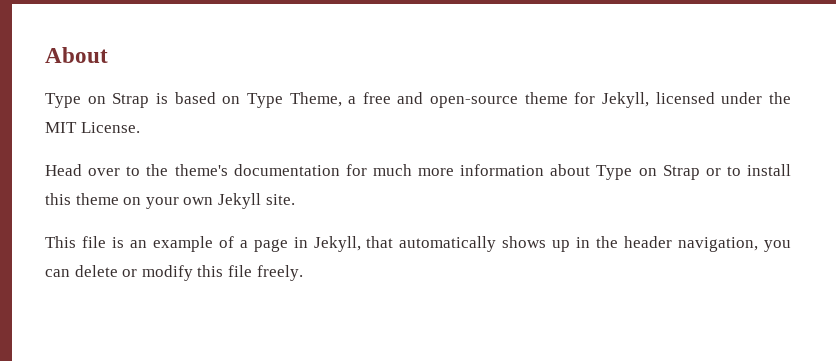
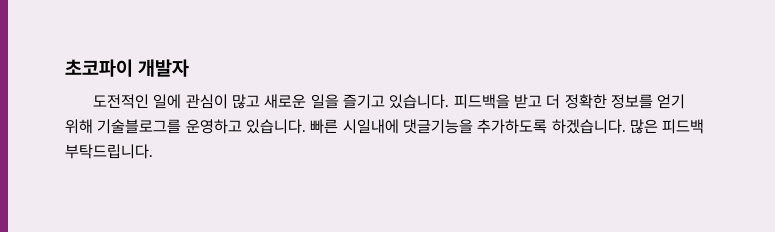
[45,47,108,63] [45,92,791,108] [45,122,140,133] [45,164,791,180] [45,193,295,209] [45,236,792,252] [45,265,303,281] About // Type on Strap is based on Type Theme, a free and open-source theme for Jekyll, licensed under the MIT License. // Head over to the theme's documentation for much more information about Type on Strap or to install this theme on your own Jekyll site. // This file is an example of a page in Jekyll, that automatically shows up in the header navigation, you can delete or modify this file freely. -> [65,59,190,77] [92,94,686,109] [65,119,705,134] [65,144,153,159] 초코파이 개발자 // 도전적인 일에 관심이 많고 새로운 일을 즐기고 있습니다. 피드백을 받고 더 정확한 정보를 얻기 위해 기술블로그를 운영하고 있습니다. 빠른 시일내에 댓글기능을 추가하도록 하겠습니다. 많은 피드백 부탁드립니다.

